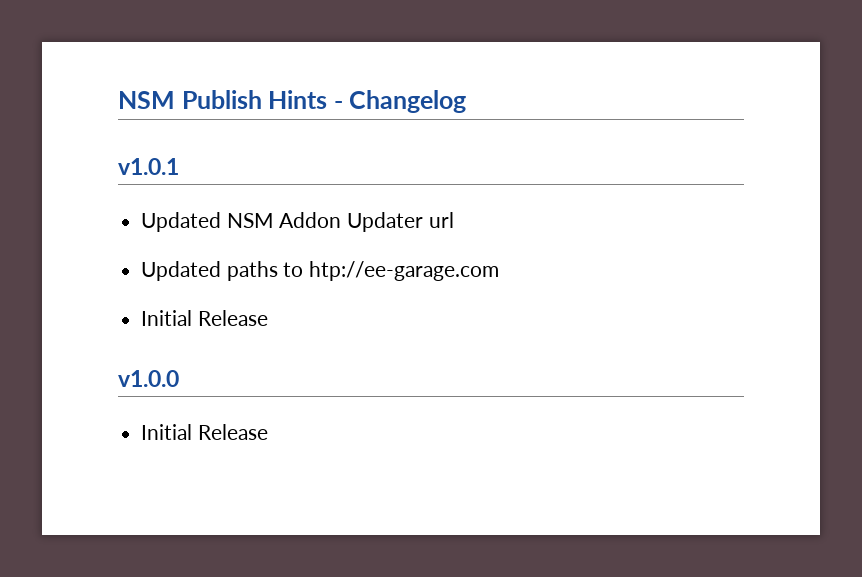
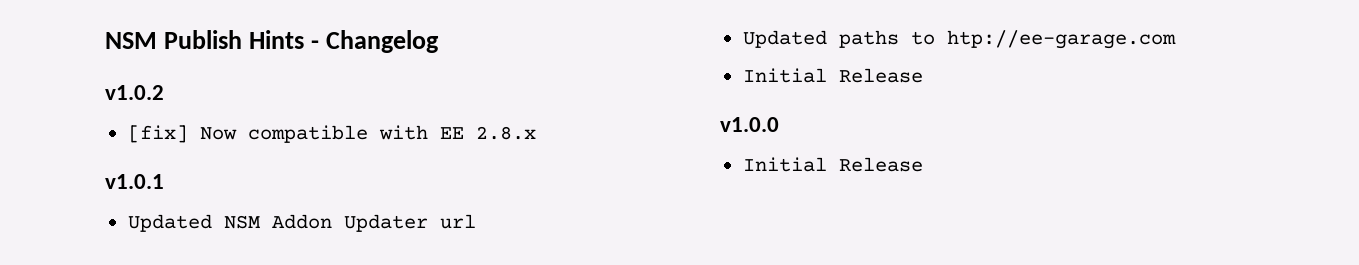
(467, 101) none -> [105,85,164,100] [127,125,536,143] // v1.0.2 // [fix] Now compatible with EE 2.8.x

